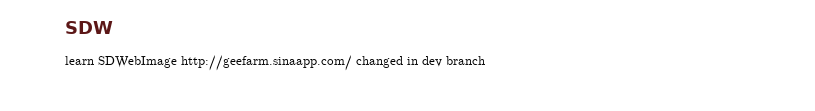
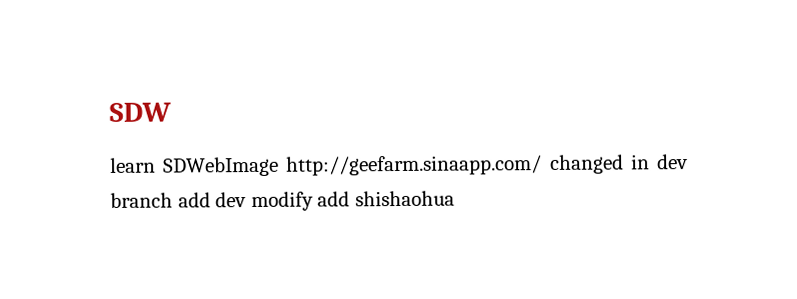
(485, 60) none -> [177,190,455,212] add dev modify add shishaohua

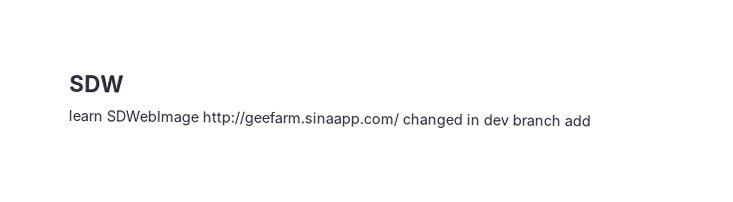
[215,190,455,212] dev modify add shishaohua -> (591, 121) none

